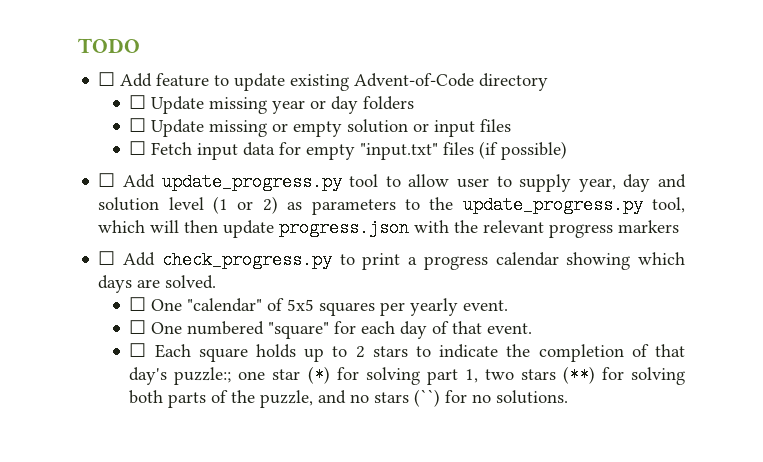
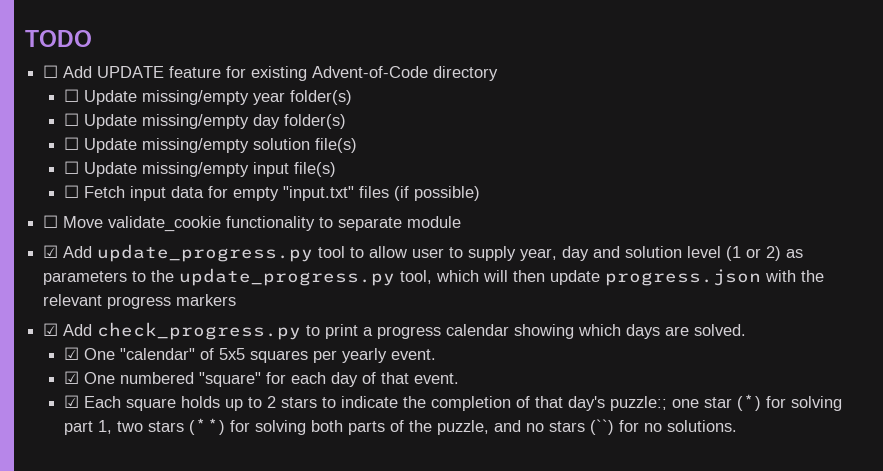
[156,73,286,91] feature to update -> [97,66,247,78] UPDATE feature for
[209,96,415,114] [129,118,512,137] missing year or day folders // ☐ Update missing or empty solution or input files -> [141,90,352,105] [63,113,346,129] [63,137,357,153] [63,161,336,177] missing/empty year folder(s) // ☐ Update missing/empty day folder(s) // ☐ Update missing/empty solution file(s) // ☐ Update missing/empty input file(s)
(116, 180) none -> [63,216,462,232] [43,245,59,258] Move validate_cookie functionality to separate module // ☑
[98,251,116,265] ☐ -> [43,323,59,336] ☑
[129,297,147,311] ☐ -> [63,347,79,360] ☑
[129,320,147,334] ☐ -> [63,371,79,384] ☑
[129,343,147,357] ☐ -> [63,395,79,408] ☑

